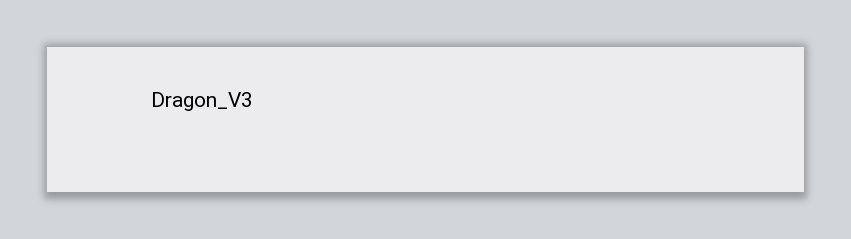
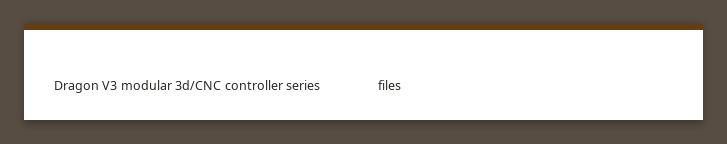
[151,92,253,111] Dragon_V3 -> [54,80,401,93] Dragon V3 modular 3d/CNC controller series files

